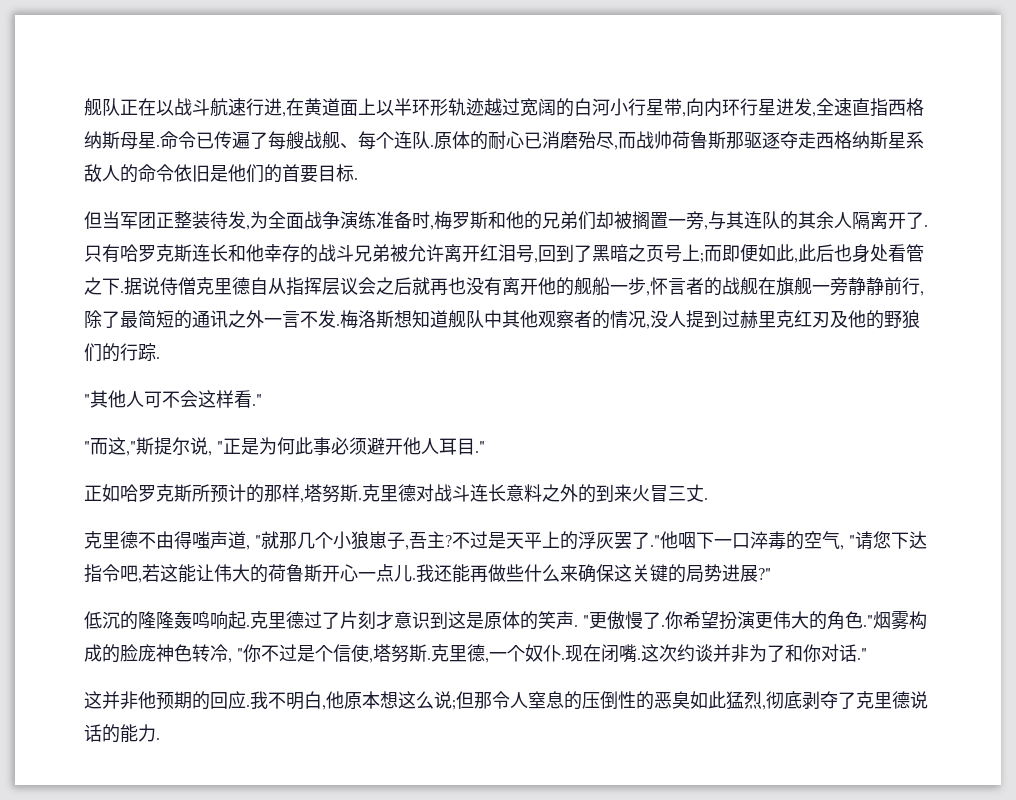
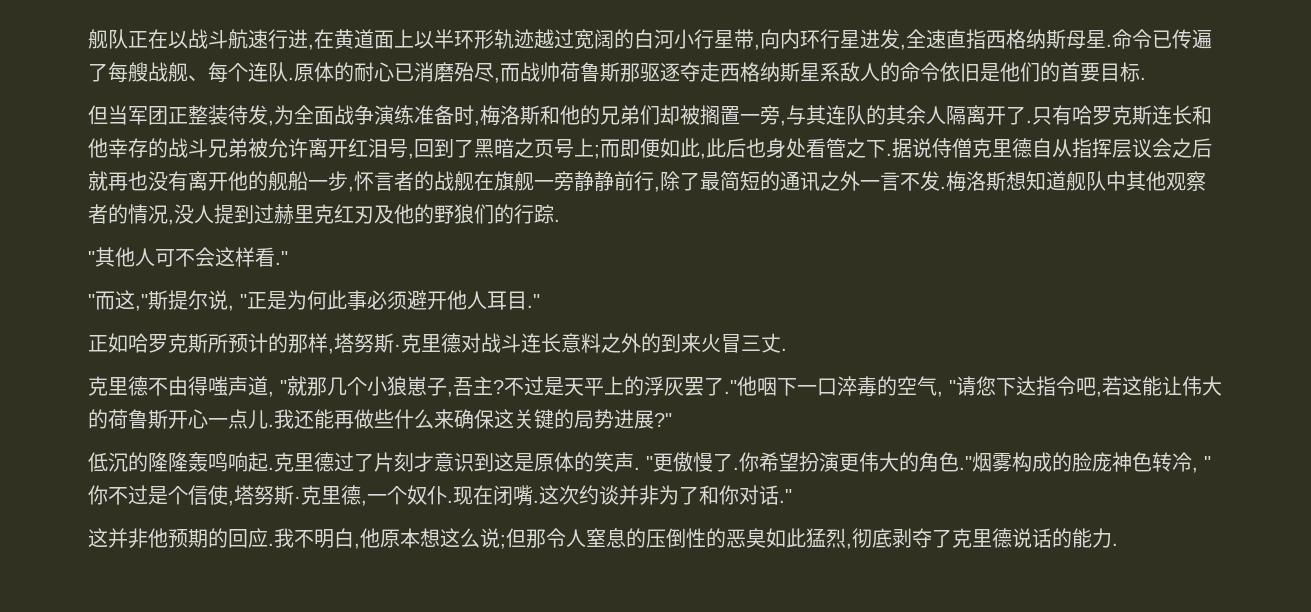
[452,212,470,229] 罗 -> [500,105,520,125] 洛
[358,497,362,500] . -> [394,344,401,351] ·
[427,657,431,660] . -> [294,496,301,503] ·

